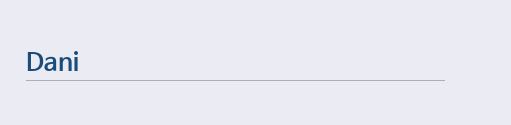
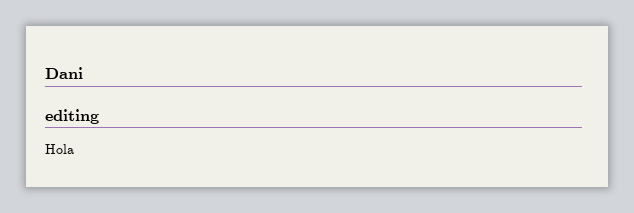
(79, 61) none -> [45,109,99,124] [45,144,74,154] // editing // Hola

